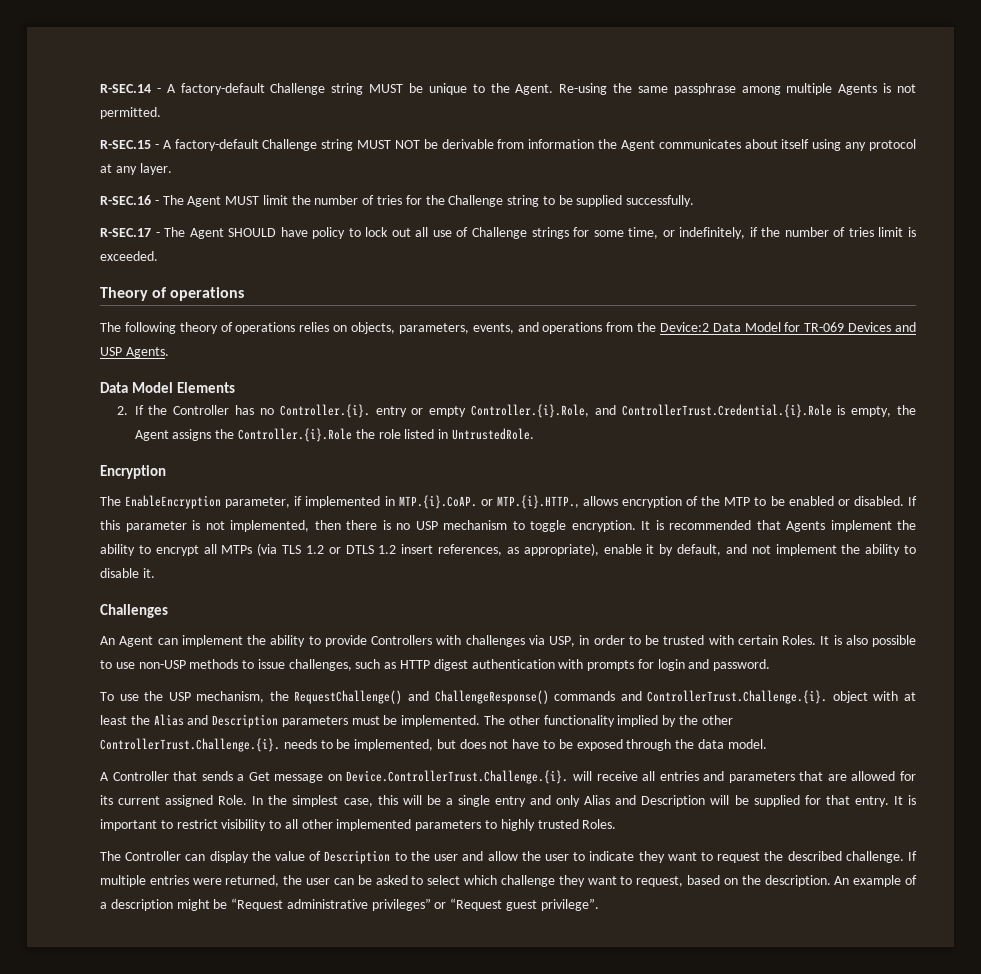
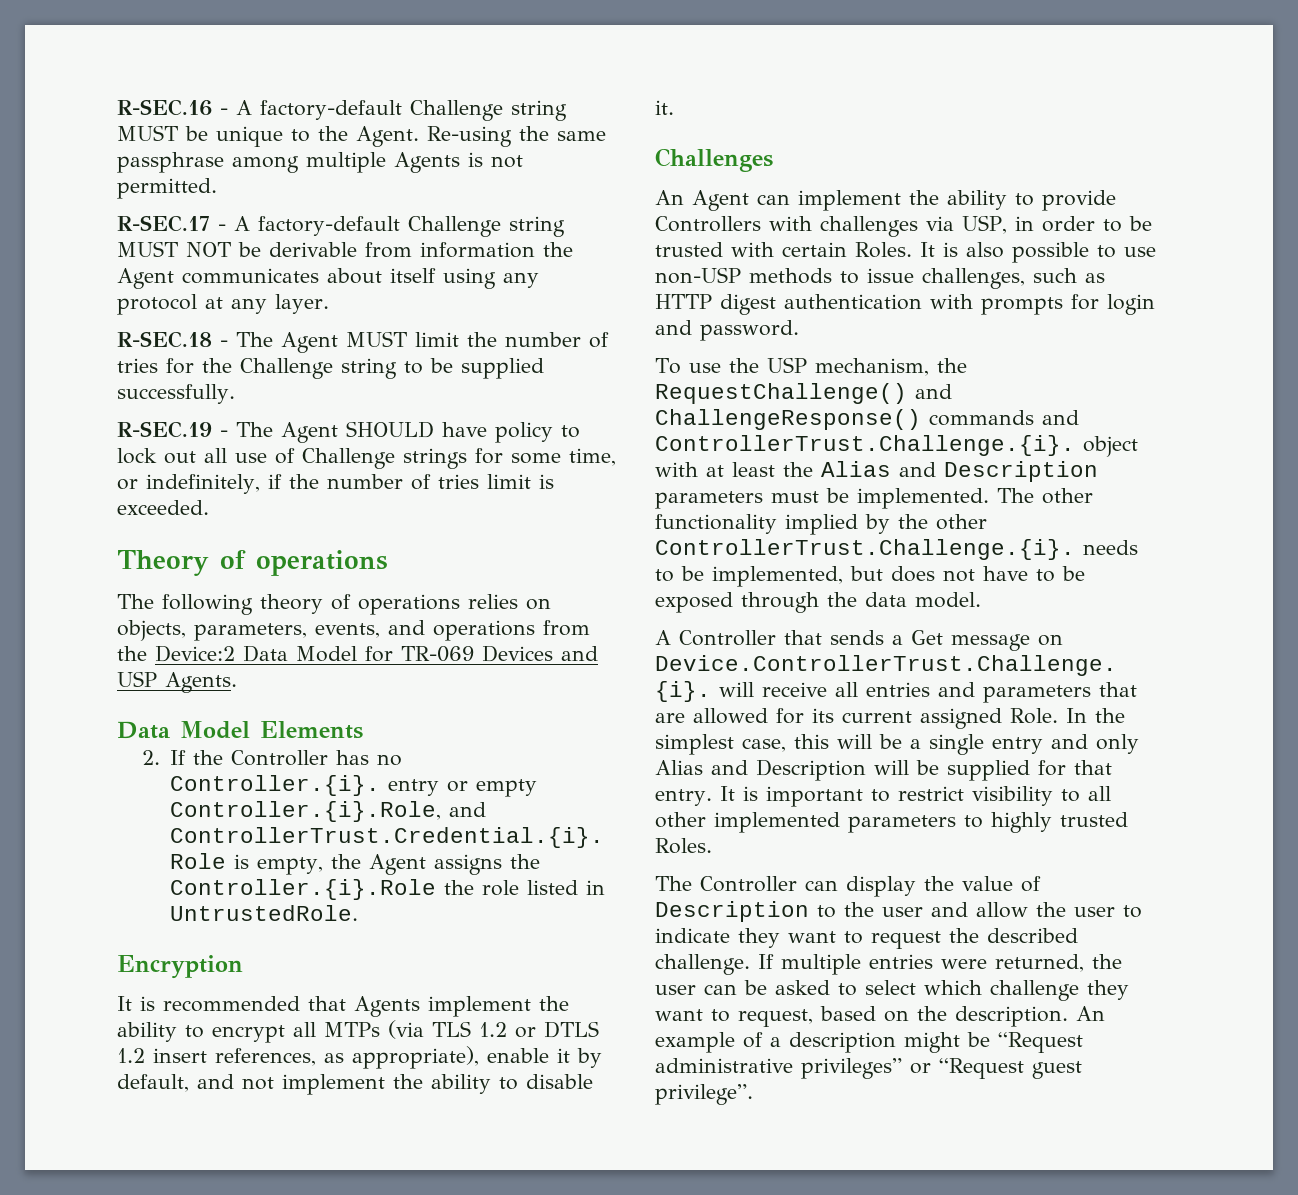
[100,84,151,93] R-SEC.14 -> [117,99,212,116] R-SEC.16
[100,140,151,149] R-SEC.15 -> [117,215,210,232] R-SEC.17
[100,195,151,205] R-SEC.16 -> [117,331,212,348] R-SEC.18
[100,228,151,237] R-SEC.17 -> [117,421,212,438] R-SEC.19
[100,495,917,509] [100,520,636,532] The EnableEncryption parameter, if implemented in MTP.{i}.CoAP. or MTP.{i}.HTTP., allows encryption of the MTP to be enabled or disabled. If this parameter is not implemented, then there is no USP mechanism to toggle encryption. -> (243, 967) none

